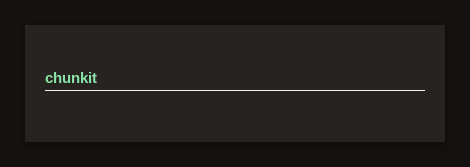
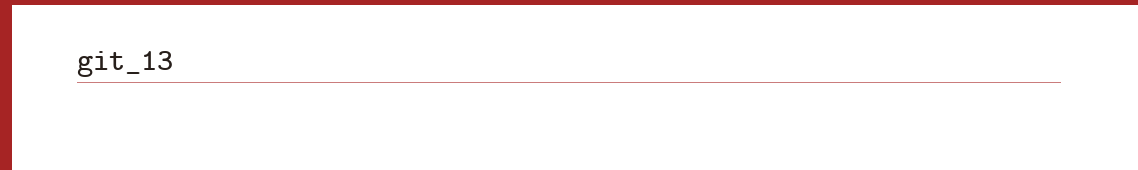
[45,72,97,83] chunkit -> [77,51,173,77] git_13

